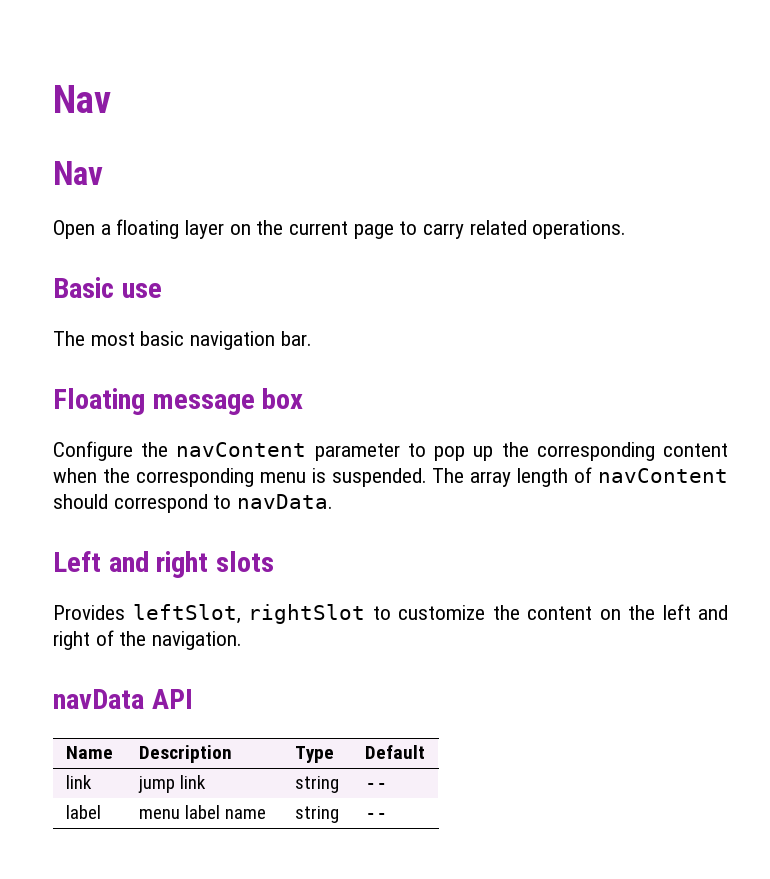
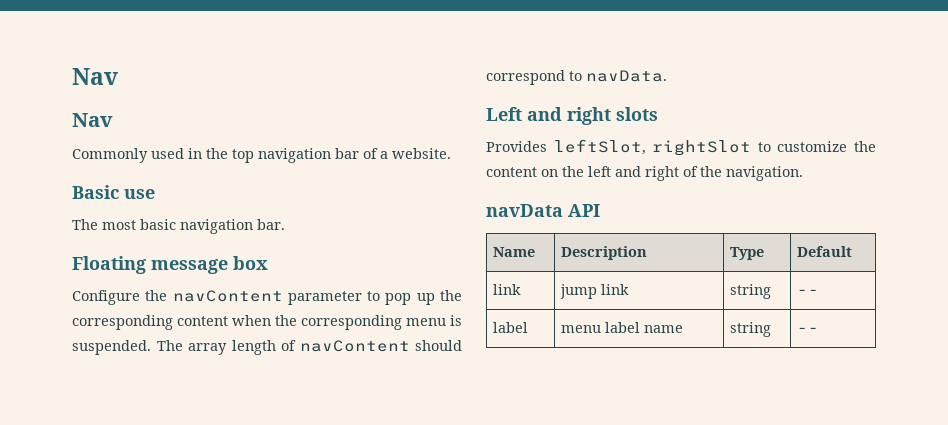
[53,219,627,239] Open a floating layer on the current page to carry related operations. -> [72,148,451,163] Commonly used in the top navigation bar of a website.

